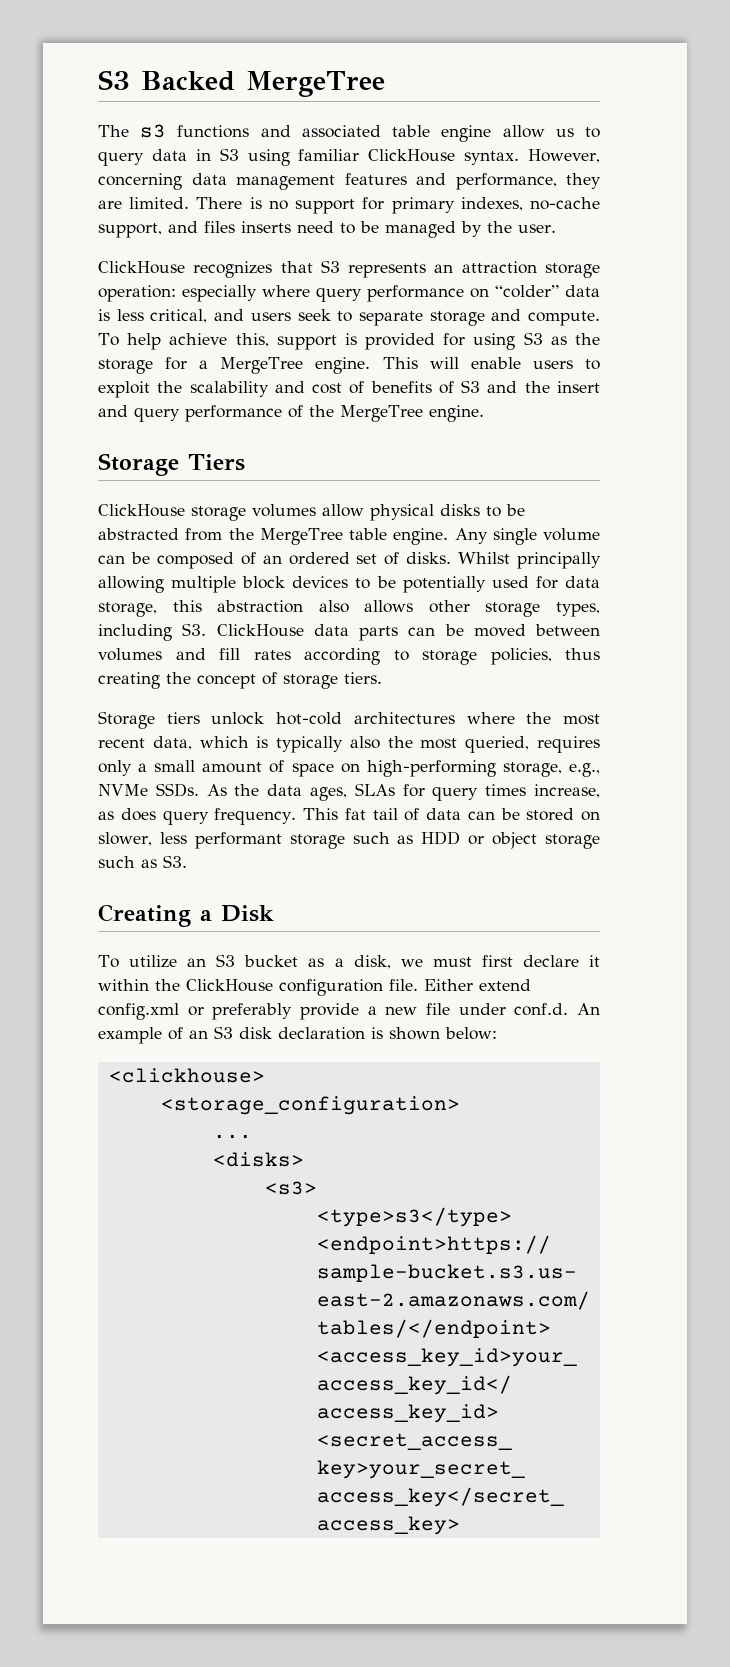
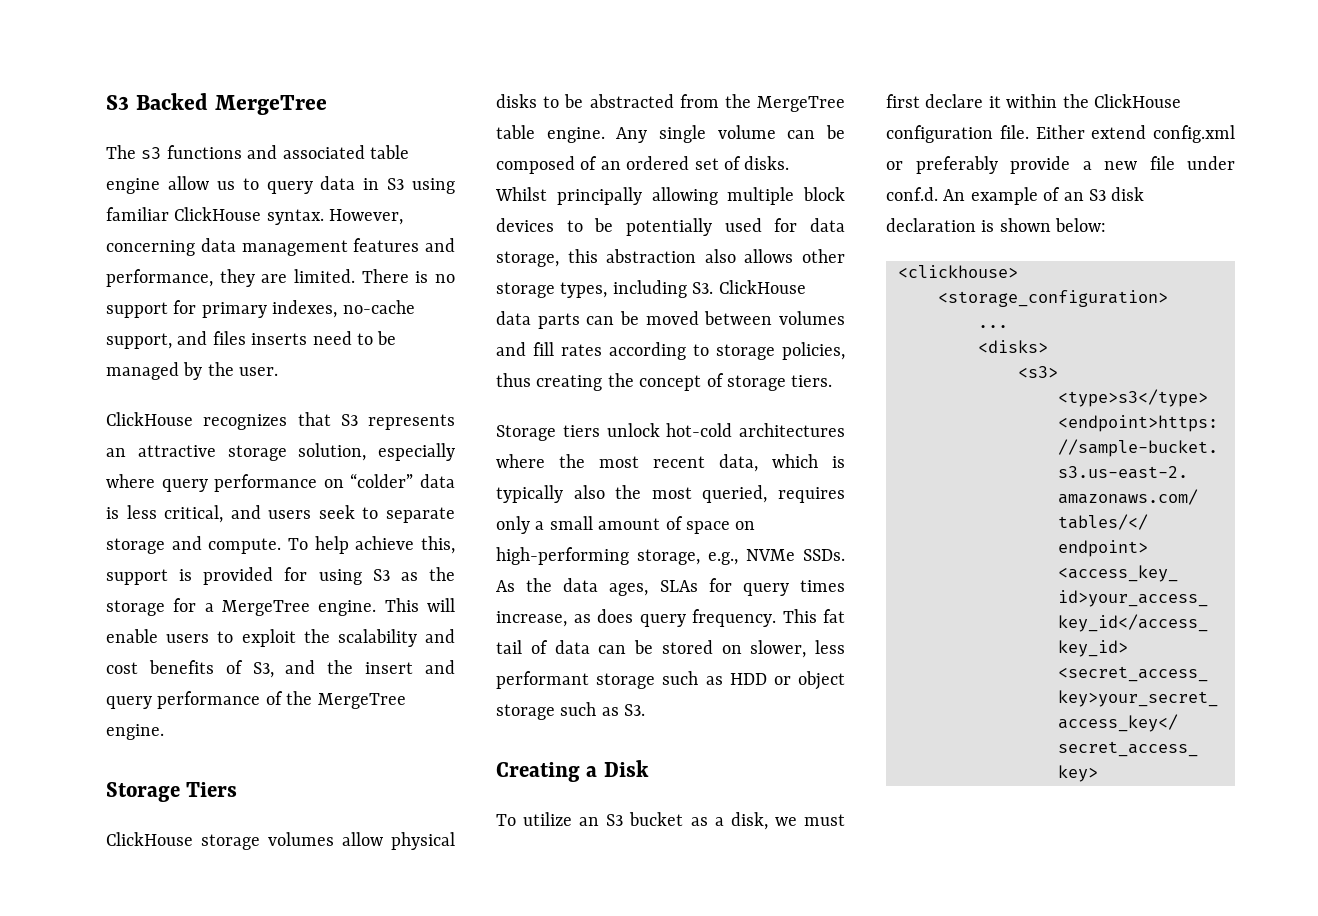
[461,261,600,278] [98,285,176,302] attraction storage operation: -> [137,443,367,461] attractive storage solution,
[349,381,365,394] of -> (138, 668) none
[461,380,481,393] S3 -> [252,662,274,678] S3,

